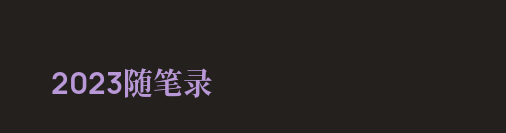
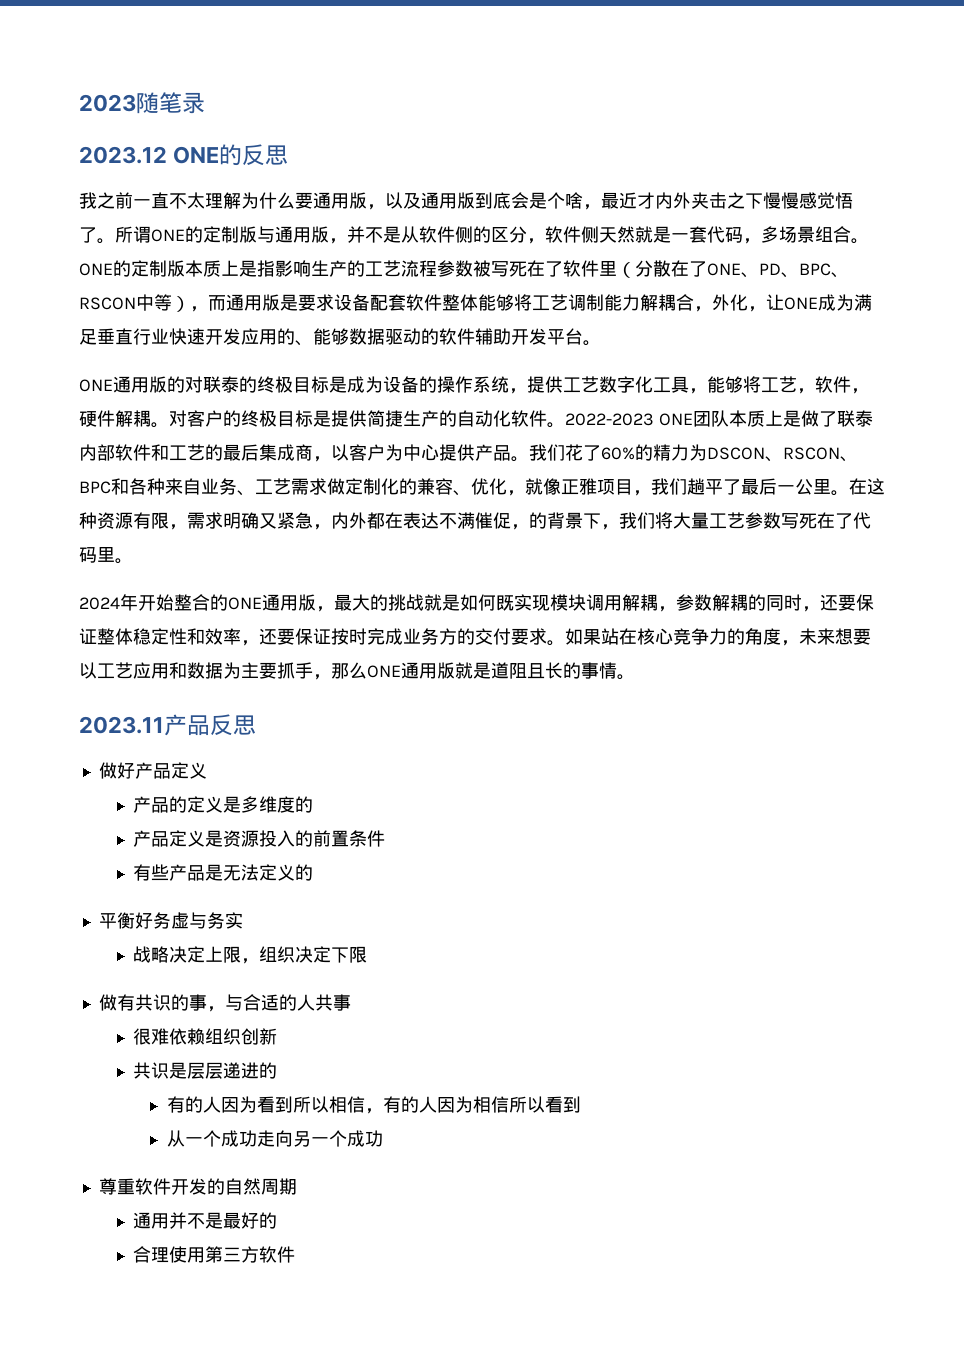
(213, 83) none -> [79,144,289,166] [79,192,853,210] [79,226,869,244] [79,260,849,278] [79,294,872,312] [79,328,601,346] [79,376,869,394] [79,410,873,428] [79,444,858,462] [79,478,885,496] [79,512,871,530] [79,547,133,564] [79,594,874,612] [79,628,871,646] [79,662,635,680] [79,714,256,736] [98,762,207,779] [132,796,313,813] [132,830,385,847] [132,864,313,881] [98,912,243,929] [132,946,367,964] [98,994,351,1012] [132,1028,277,1045] [132,1062,277,1079] [166,1096,581,1114] [166,1130,383,1147] [98,1178,297,1195] [132,1212,277,1229] [132,1246,295,1263] // 2023.12 ONE的反思 // 我之前一直不太理解为什么要通用版，以及通用版到底会是个啥，最近才内外夹击之下慢慢感觉悟了。所谓ONE的定制版与通用版，并不是从软件侧的区分，软件侧天然就是一套代码，多场景组合。ONE的定制版本质上是指影响生产的工艺流程参数被写死在了软件里（分散在了ONE、PD、BPC、RSCON中等），而通用版是要求设备配套软件整体能够将工艺调制能力解耦合，外化，让ONE成为满足垂直行业快速开发应用的、能够数据驱动的软件辅助开发平台。 // ONE通用版的对联泰的终极目标是成为设备的操作系统，提供工艺数字化工具，能够将工艺，软件，硬件解耦。对客户的终极目标是提供简捷生产的自动化软件。2022-2023 ONE团队本质上是做了联泰内部软件和工艺的最后集成商，以客户为中心提供产品。我们花了60%的精力为DSCON、RSCON、BPC和各种来自业务、工艺需求做定制化的兼容、优化，就像正雅项目，我们趟平了最后一公里。在这种资源有限，需求明确又紧急，内外都在表达不满催促，的背景下，我们将大量工艺参数写死在了代码里。 // 2024年开始整合的ONE通用版，最大的挑战就是如何既实现模块调用解耦，参数解耦的同时，还要保证整体稳定性和效率，还要保证按时完成业务方的交付要求。如果站在核心竞争力的角度，未来想要以工艺应用和数据为主要抓手，那么ONE通用版就是道阻且长的事情。 // 2023.11产品反思 // 做好产品定义 // 产品的定义是多维度的 // 产品定义是资源投入的前置条件 // 有些产品是无法定义的 // 平衡好务虚与务实 // 战略决定上限，组织决定下限 // 做有共识的事，与合适的人共事 // 很难依赖组织创新 // 共识是层层递进的 // 有的人因为看到所以相信，有的人因为相信所以看到 // 从一个成功走向另一个成功 // 尊重软件开发的自然周期 // 通用并不是最好的 // 合理使用第三方软件

